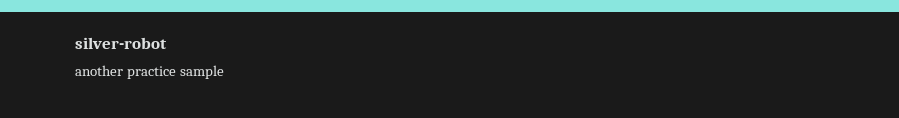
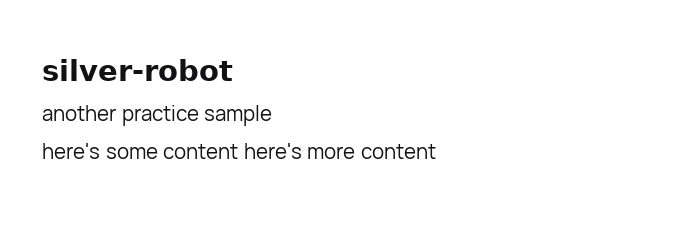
(224, 72) none -> [42,143,436,159] // here's some content here's more content

